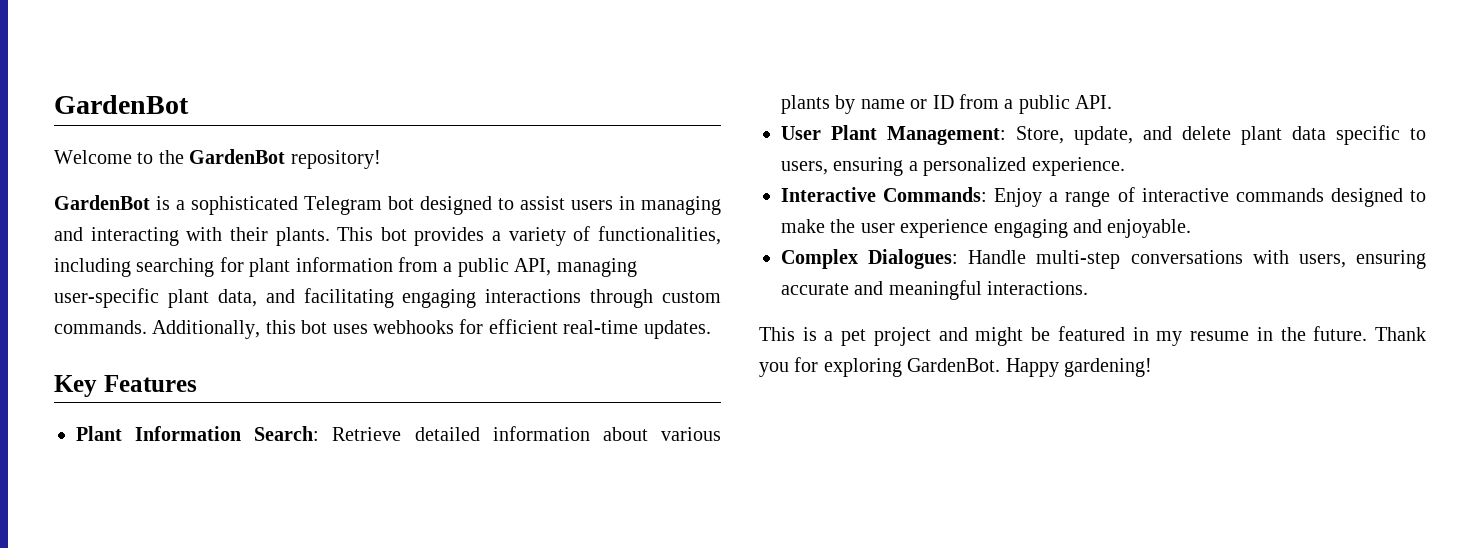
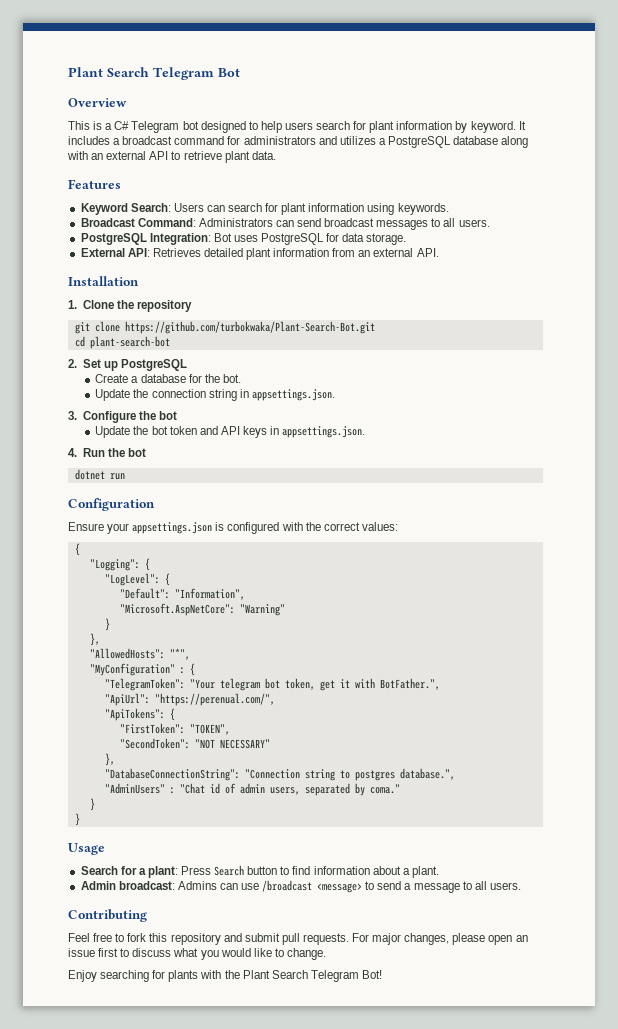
[54,95,189,114] [54,149,381,169] [54,195,298,215] GardenBot // Welcome to the GardenBot repository! // GardenBot is a sophisticated -> [68,67,240,80] [68,98,127,107] [68,121,130,130] Plant Search Telegram Bot // Overview // This is a C#
[520,196,721,215] [54,226,721,246] [54,257,637,277] [54,288,721,308] [54,319,711,339] [54,375,197,397] [76,426,721,441] [781,94,1113,114] [781,125,1426,145] [781,157,1125,176] [781,187,1426,207] [781,219,1192,238] [781,249,1426,269] [781,280,1089,300] [759,326,1427,346] [759,357,1152,377] assist users in managing and interacting with their plants. This bot provides a variety of functionalities, including searching for plant information from a public API, managing user-specific plant data, and facilitating engaging interactions through custom commands. Additionally, this bot uses webhooks for efficient real-time updates. // Key Features // Plant Information Search: Retrieve detailed information about various plants by name or ID from a public API. // User Plant Management: Store, update, and delete plant data specific to users, ensuring a personalized experience. // Interactive Commands: Enjoy a range of interactive commands designed to make the user experience engaging and enjoyable. // Complex Dialogues: Handle multi-step conversations with users, ensuring accurate and meaningful interactions. // This is a pet project and might be featured in my resume in the future. Thank you for exploring GardenBot. Happy gardening! -> [260,121,526,133] [68,136,529,148] [67,151,276,163] [68,179,121,189] [80,203,449,215] [80,218,490,230] [80,233,407,245] [80,248,439,260] [68,276,139,286] [68,300,192,312] [74,321,375,334] [74,336,170,349] [68,359,187,371] [95,374,241,383] [95,389,335,401] [68,411,177,423] [95,426,366,438] [68,448,146,457] [74,469,125,480] [68,498,155,511] [68,522,398,534] [74,543,80,556] [89,558,150,571] [104,573,170,586] [119,588,245,600] [119,603,285,616] [104,618,110,631] [89,633,100,646] [89,648,190,660] [89,663,195,676] [104,678,440,691] [104,693,275,706] [104,708,175,721] [119,723,230,735] [119,738,270,749] [104,753,115,766] [104,768,455,781] [104,783,400,796] [89,798,95,811] [74,813,80,826] [68,843,105,855] [80,865,439,878] [80,880,521,893] [68,909,147,922] [68,933,528,945] [68,948,326,960] [68,970,382,982] help users search for plant information by keyword. It includes a broadcast command for administrators and utilizes a PostgreSQL database along with an external API to retrieve plant data. // Features // Keyword Search: Users can search for plant information using keywords. // Broadcast Command: Administrators can send broadcast messages to all users. // PostgreSQL Integration: Bot uses PostgreSQL for data storage. // External API: Retrieves detailed plant information from an external API. // Installation // 1. Clone the repository // git clone https://github.com/turbokwaka/Plant-Search-Bot.git // cd plant-search-bot // 2. Set up PostgreSQL // Create a database for the bot. // Update the connection string in appsettings.json. // 3. Configure the bot // Update the bot token and API keys in appsettings.json. // 4. Run the bot // dotnet run // Configuration // Ensure your appsettings.json is configured with the correct values: // { // "Logging": { // "LogLevel": { // "Default": "Information", // "Microsoft.AspNetCore": "Warning" // } // }, // "AllowedHosts": "*", // "MyConfiguration" : { // "TelegramToken": "Your telegram bot token, get it with BotFather.", // "ApiUrl": "https://perenual.com/", // "ApiTokens": { // "FirstToken": "TOKEN", // "SecondToken": "NOT NECESSARY" // }, // "DatabaseConnectionString": "Connection string to postgres database.", // "AdminUsers" : "Chat id of admin users, separated by coma." // } // } // Usage // Search for a plant: Press Search button to find information about a plant. // Admin broadcast: Admins can use /broadcast <message> to send a message to all users. // Contributing // Feel free to fork this repository and submit pull requests. For major changes, please open an issue first to discuss what you would like to change. // Enjoy searching for plants with the Plant Search Telegram Bot!

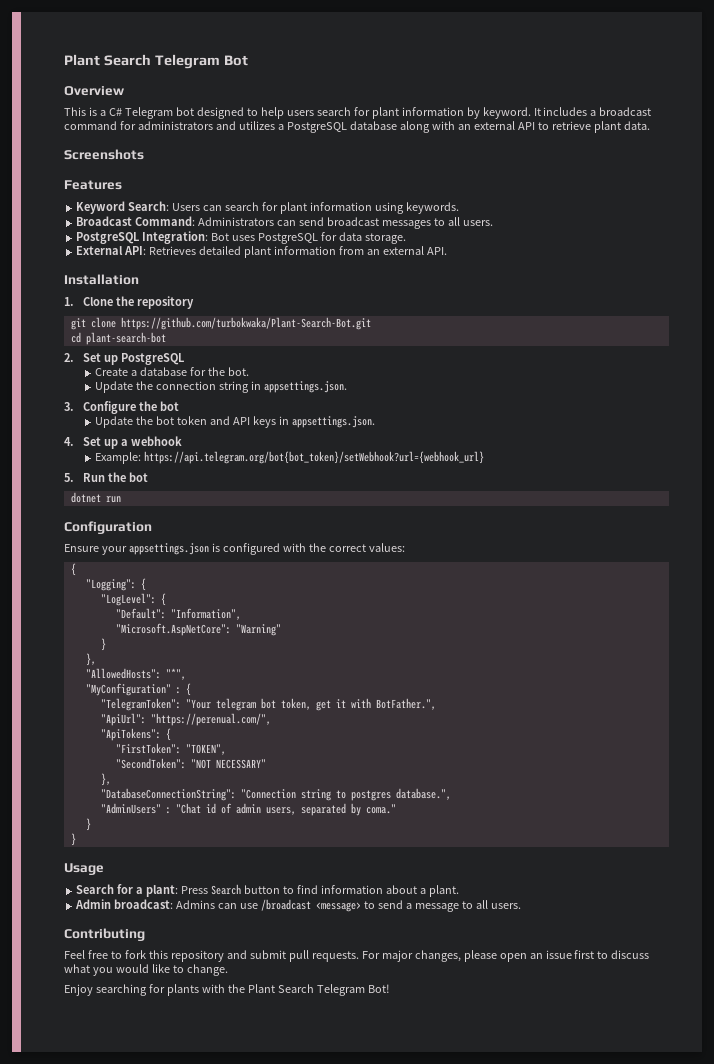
(276, 155) none -> [64,149,144,160] // Screenshots
(77, 452) none -> [82,436,182,449] [94,451,484,464] [64,473,74,482] Set up a webhook // Example: https://api.telegram.org/bot{bot_token}/setWebhook?url={webhook_url} // 5.

